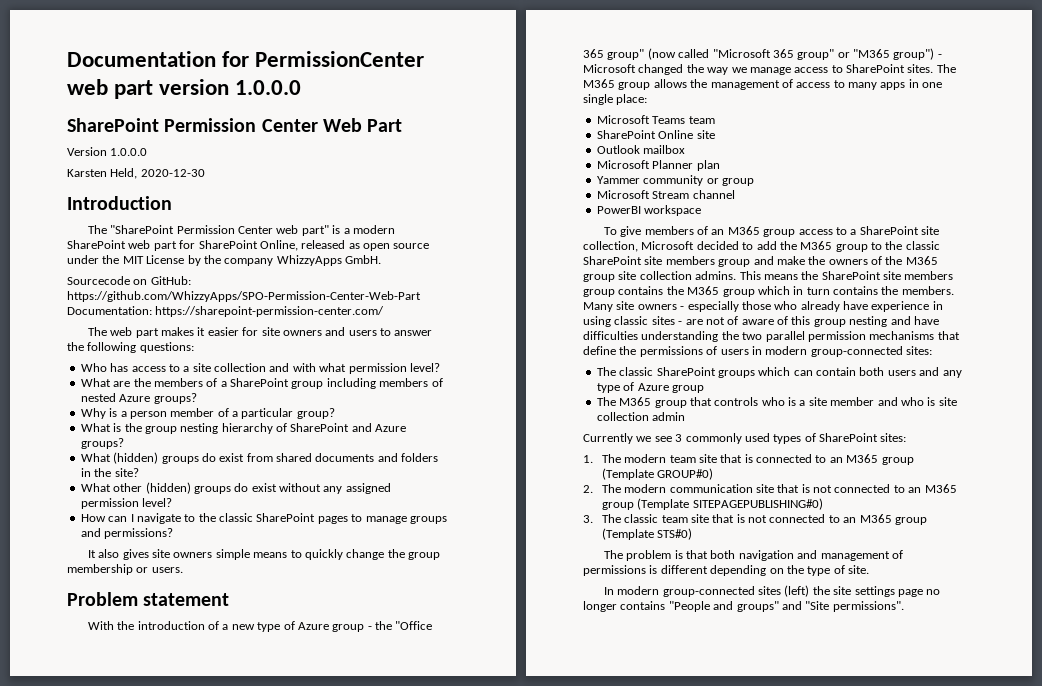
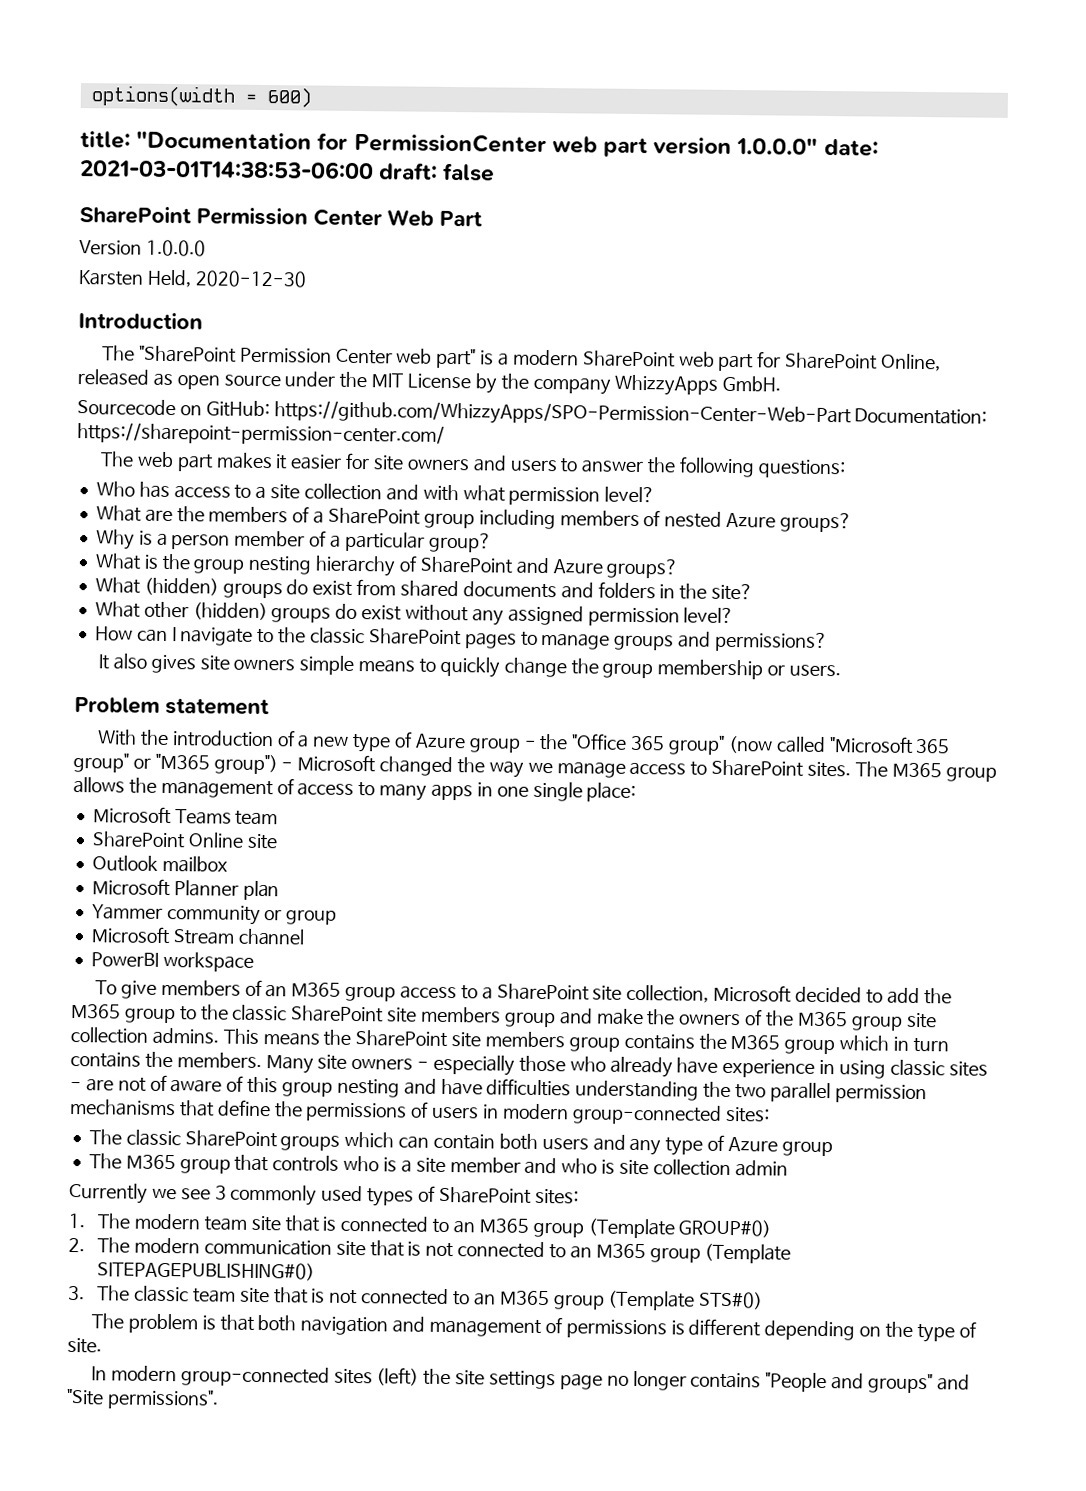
[67,51,216,67] Documentation -> [90,85,312,108] [80,130,313,151] options(width = 600) // title: "Documentation
[235,80,302,95] 1.0.0.0 -> [736,137,879,157] [80,159,496,182] 1.0.0.0" date: 2021-03-01T14:38:53-06:00 draft: false

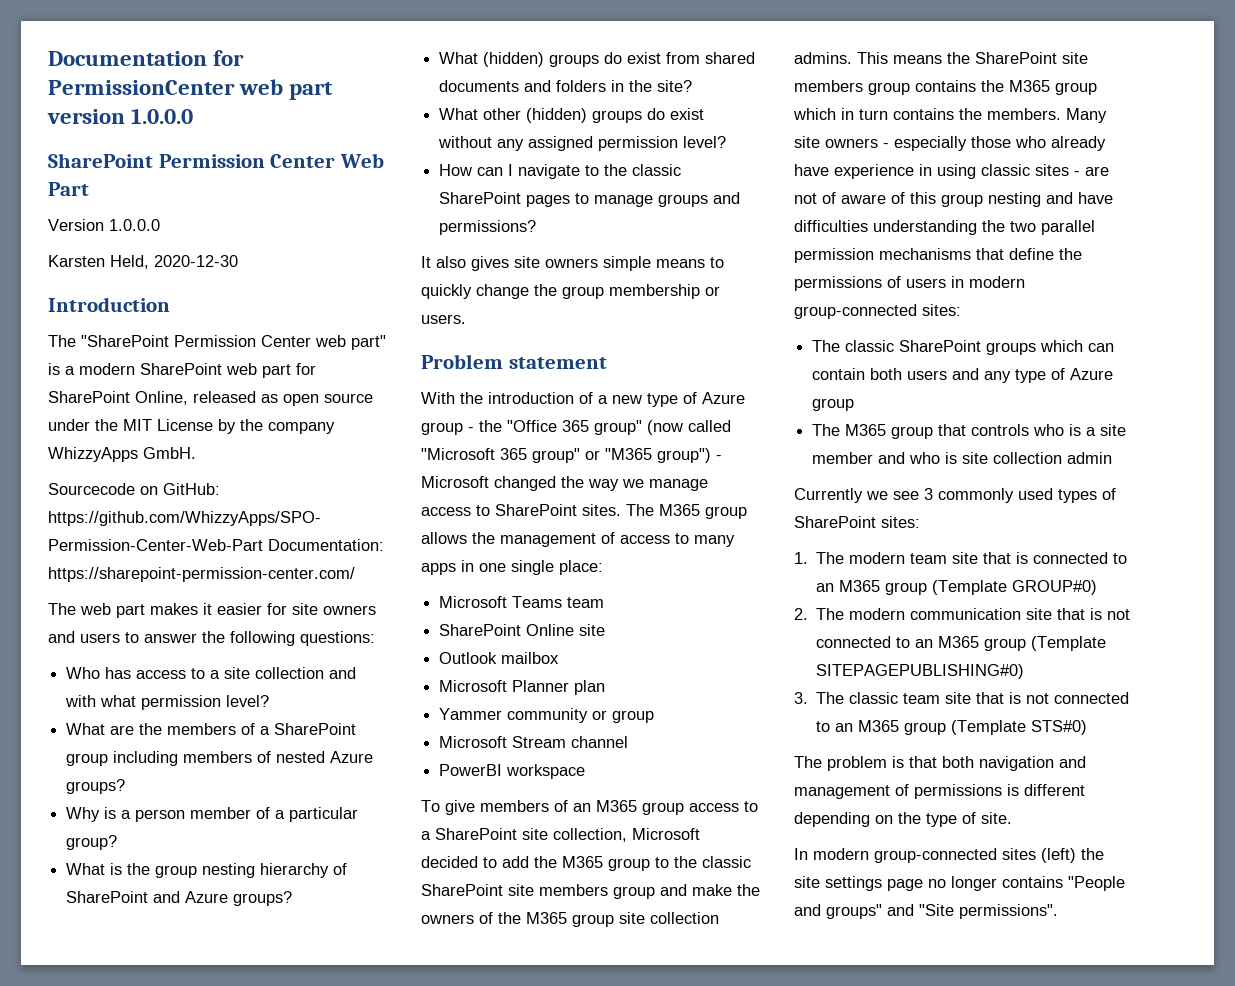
[90,85,312,108] [80,130,313,151] options(width = 600) // title: "Documentation -> [48,51,207,66] Documentation
[736,137,879,157] [80,159,496,182] 1.0.0.0" date: 2021-03-01T14:38:53-06:00 draft: false -> [131,108,194,124] 1.0.0.0

